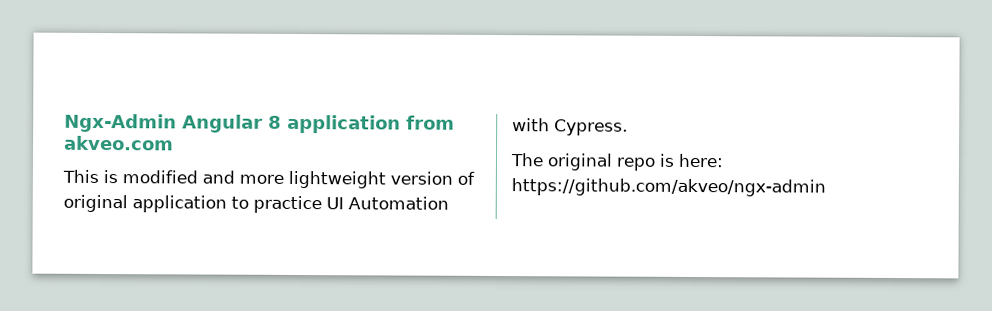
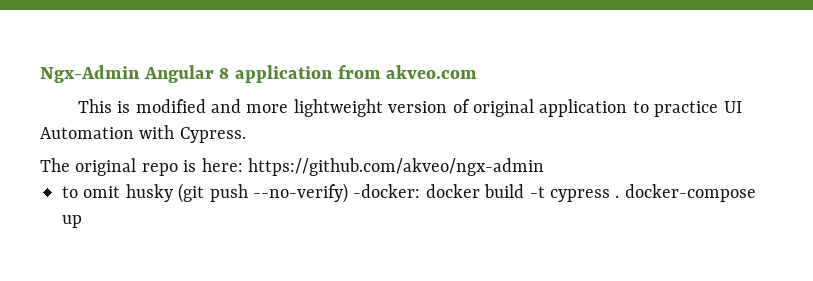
(826, 187) none -> [62,183,756,203] [62,215,82,228] // to omit husky (git push --no-verify) -docker: docker build -t cypress . docker-compose up

